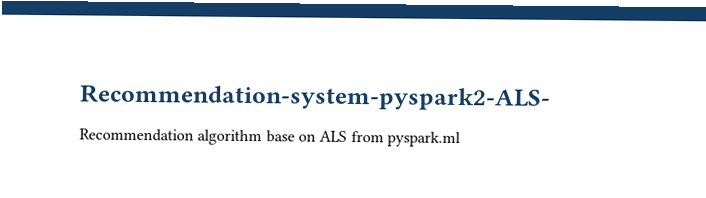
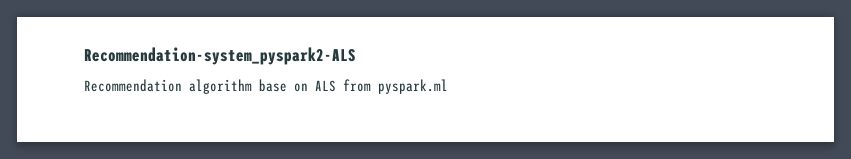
[79,84,551,111] Recommendation-system-pyspark2-ALS- -> [84,47,356,65] Recommendation-system_pyspark2-ALS

